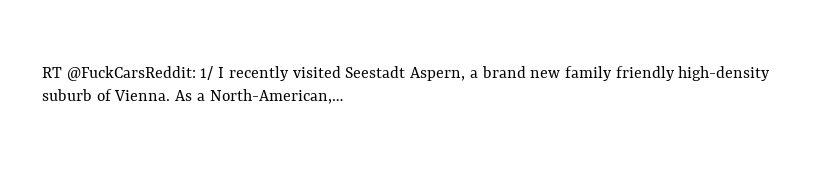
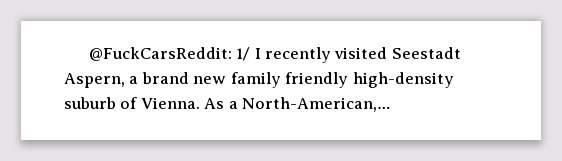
[42,67,62,78] RT -> (88, 54) none

